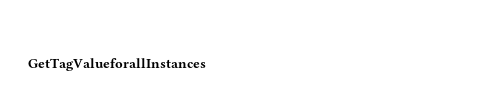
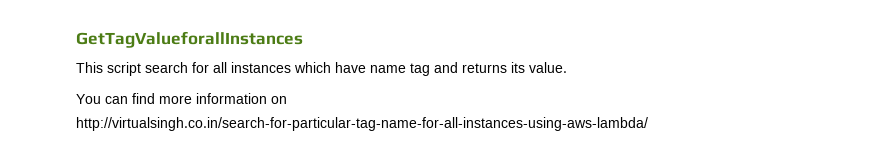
(206, 64) none -> [76,62,567,76] [76,93,287,104] [76,117,648,131] // This script search for all instances which have name tag and returns its value. // You can find more information on http://virtualsingh.co.in/search-for-particular-tag-name-for-all-instances-using-aws-lambda/

